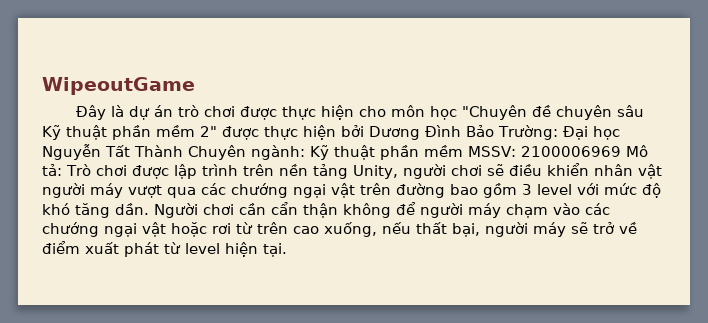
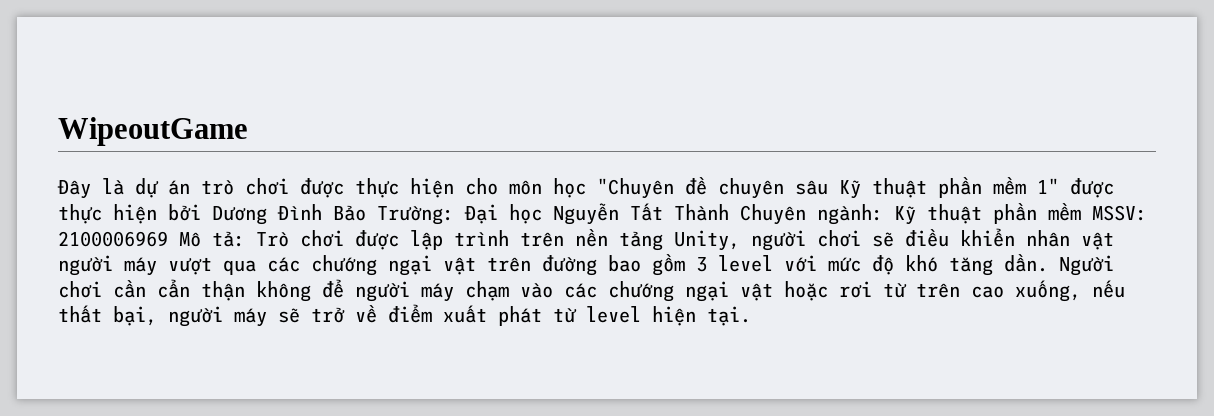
[200,126,217,137] 2" -> [1037,178,1059,194] 1"

